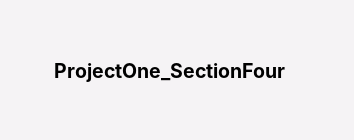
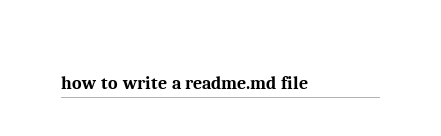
[54,63,285,82] ProjectOne_SectionFour -> [61,76,309,89] how to write a readme.md file

